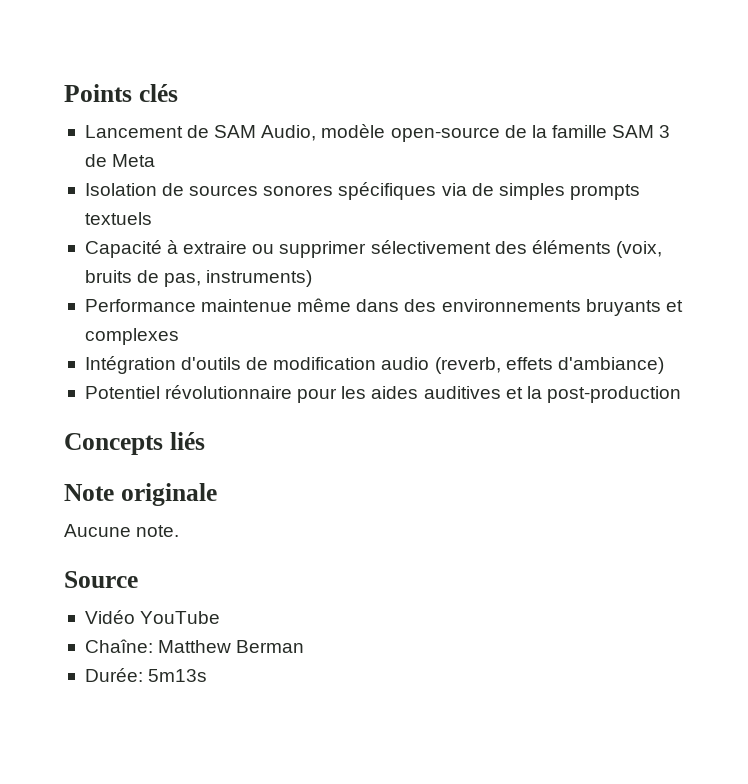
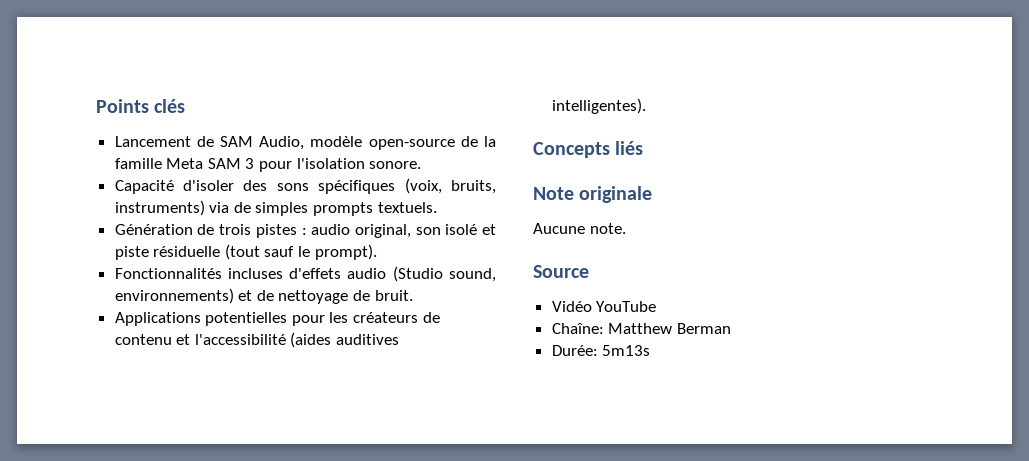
(607, 131) none -> [166,158,204,169] Meta
[84,154,156,167] [84,182,640,200] [84,212,152,225] [84,240,662,258] [84,270,313,287] [84,298,683,316] [84,328,179,345] [84,356,664,374] [84,385,681,403] de Meta // Isolation de sources sonores spécifiques via de simples prompts textuels // Capacité à extraire ou supprimer sélectivement des éléments (voix, bruits de pas, instruments) // Performance maintenue même dans des environnements bruyants et complexes // Intégration d'outils de modification audio (reverb, effets d'ambiance) // Potentiel révolutionnaire pour les aides auditives et la post-production -> [259,158,422,172] [114,178,496,194] [114,200,437,216] [114,224,496,238] [114,244,377,260] [114,266,496,282] [114,288,413,304] [114,312,440,326] [114,332,400,348] [551,98,646,114] pour l'isolation sonore. // Capacité d'isoler des sons spécifiques (voix, bruits, instruments) via de simples prompts textuels. // Génération de trois pistes : audio original, son isolé et piste résiduelle (tout sauf le prompt). // Fonctionnalités incluses d'effets audio (Studio sound, environnements) et de nettoyage de bruit. // Applications potentielles pour les créateurs de contenu et l'accessibilité (aides auditives intelligentes).

